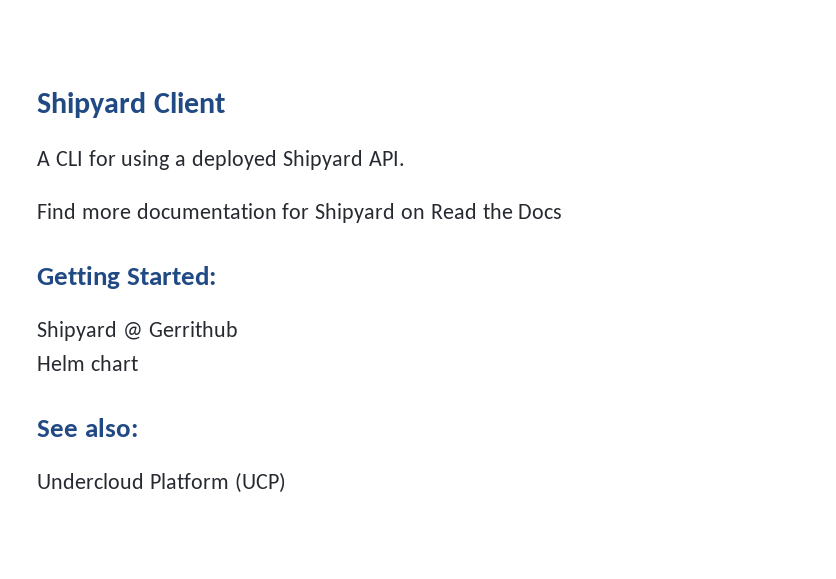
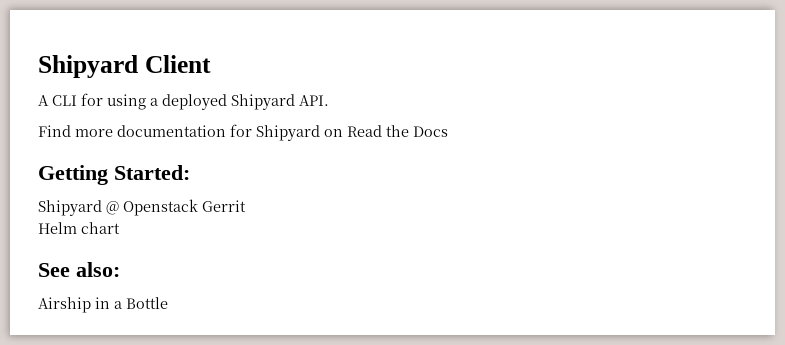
[148,321,238,337] Gerrithub -> [123,199,246,216] Openstack Gerrit
[37,472,286,493] Undercloud Platform (UCP) -> [38,297,168,313] Airship in a Bottle

